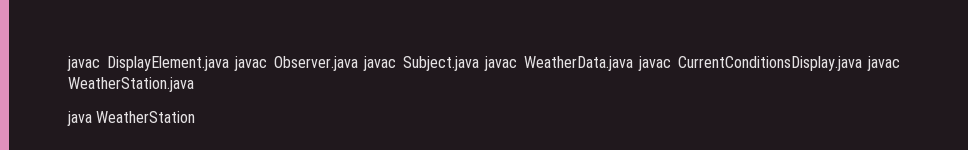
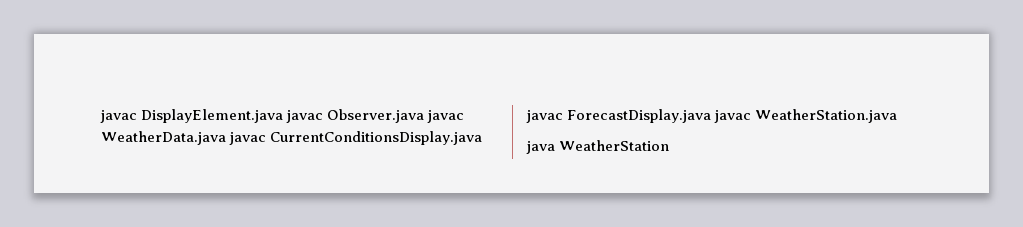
[402,56,517,71] Subject.java javac -> (465, 116) none
(900, 63) none -> [567,109,752,123] ForecastDisplay.java javac

